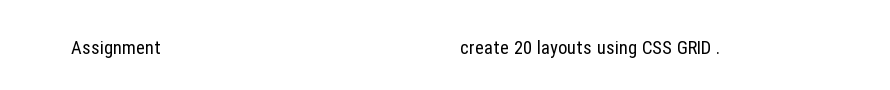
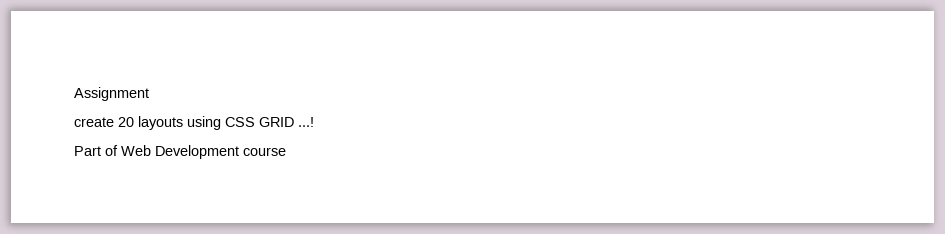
[715,51,720,54] . -> [298,117,314,127] [74,145,286,159] ...! // Part of Web Development course

